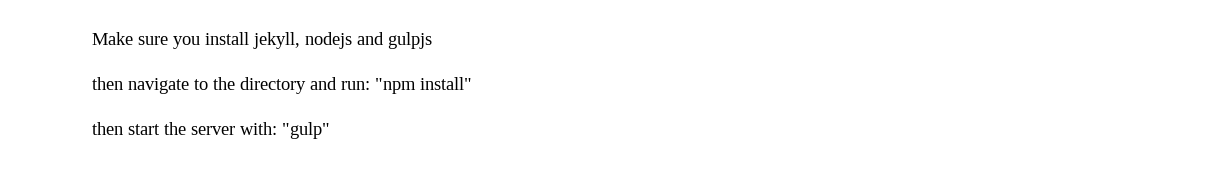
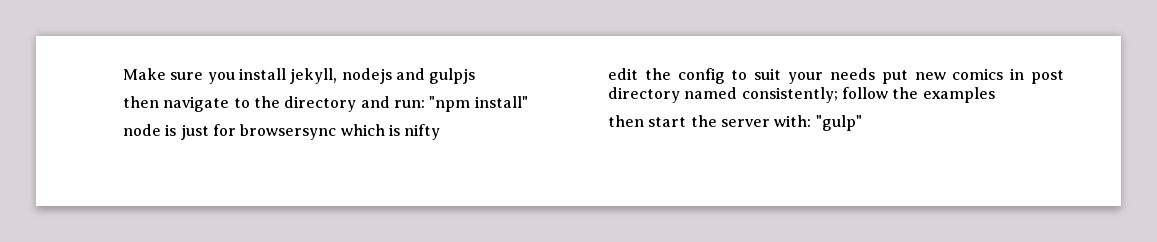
(472, 83) none -> [123,124,441,140] [608,68,1064,84] [608,87,995,103] // node is just for browsersync which is nifty // edit the config to suit your needs put new comics in post directory named consistently; follow the examples

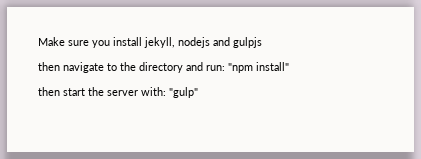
[123,124,441,140] [608,68,1064,84] [608,87,995,103] // node is just for browsersync which is nifty // edit the config to suit your needs put new comics in post directory named consistently; follow the examples -> (289, 66) none

